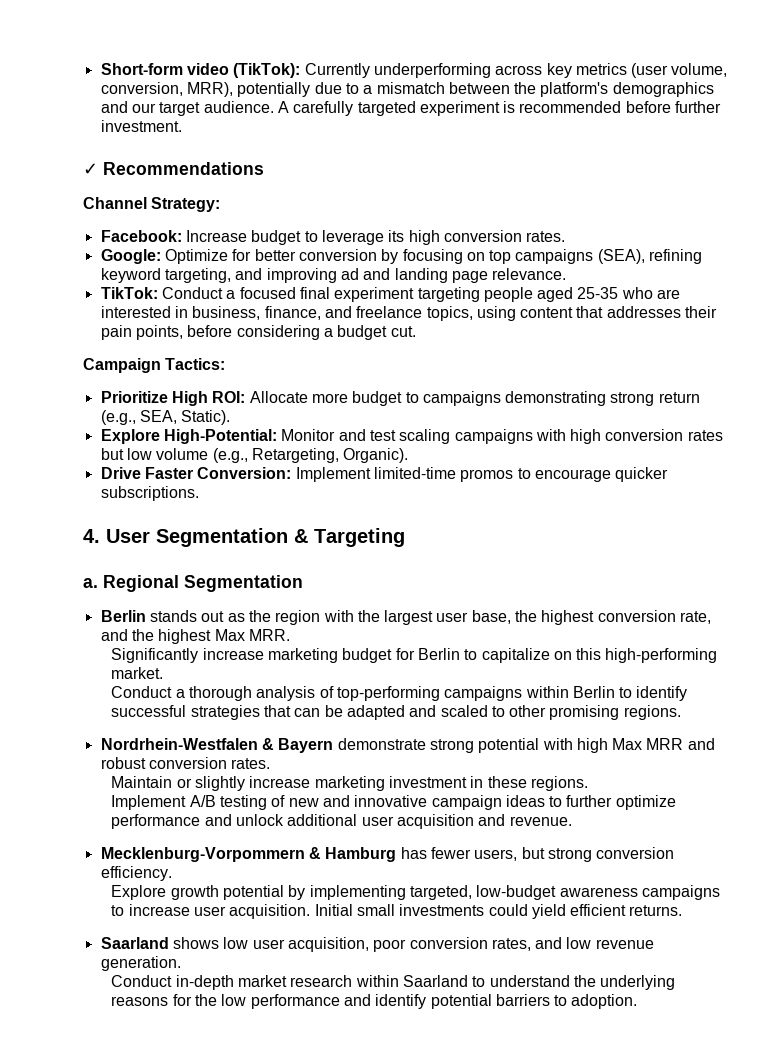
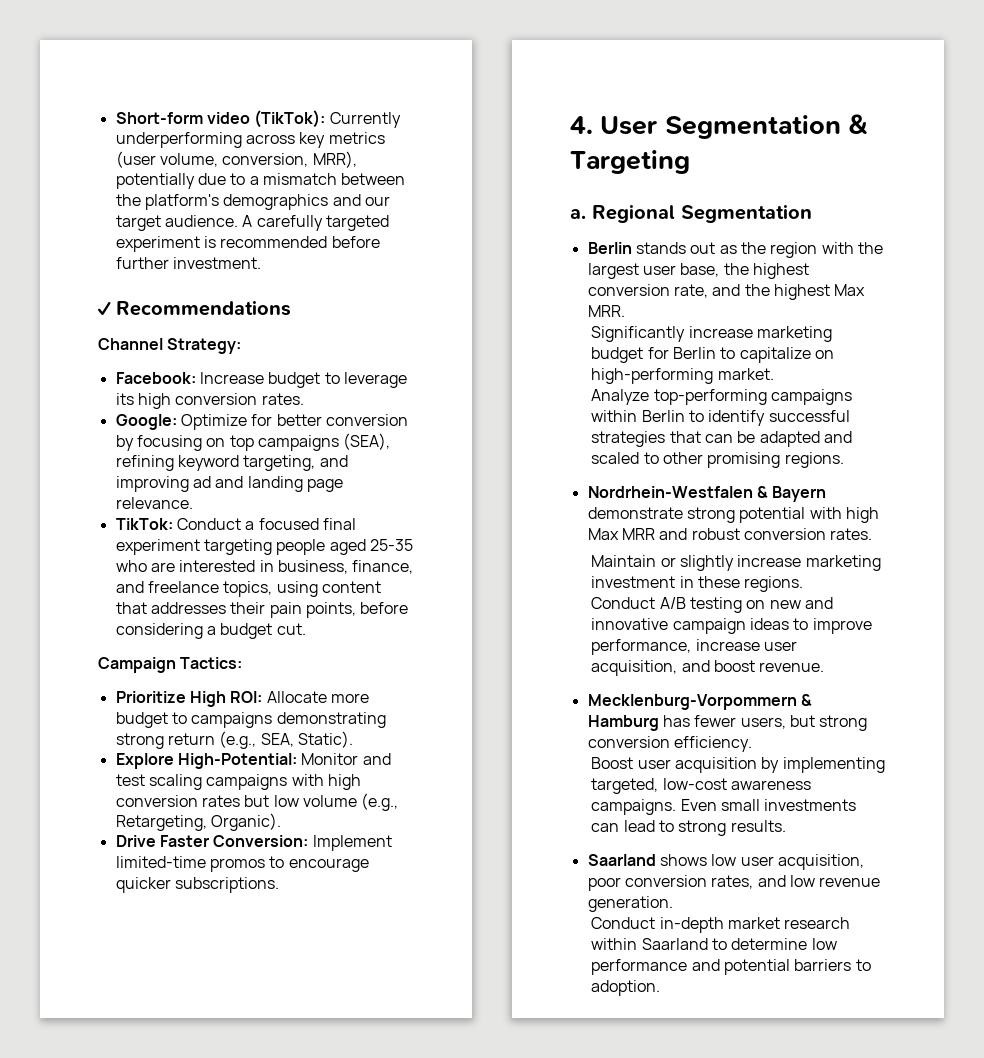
[576,648,602,660] this -> (834, 354) none
[111,686,334,701] Conduct a thorough analysis of -> [591,389,650,405] Analyze
[111,795,187,810] Implement -> [591,597,656,609] Conduct
[271,795,286,807] of -> [746,600,766,609] on
[566,795,676,810] [111,814,506,829] further optimize performance and unlock additional user acquisition and -> [812,618,872,634] [591,639,797,655] [591,660,755,676] improve performance, increase user acquisition, and boost
[111,885,720,900] [111,904,683,919] Explore growth potential by implementing targeted, low-budget awareness campaigns to increase user acquisition. Initial small investments could yield efficient returns. -> [591,757,885,773] [591,778,811,794] [591,799,857,815] [591,820,786,836] Boost user acquisition by implementing targeted, low-cost awareness campaigns. Even small investments can lead to strong results.
[489,975,676,990] [111,994,217,1006] understand the underlying reasons for the -> [731,938,808,950] determine
[375,994,427,1009] identify -> (720, 965) none

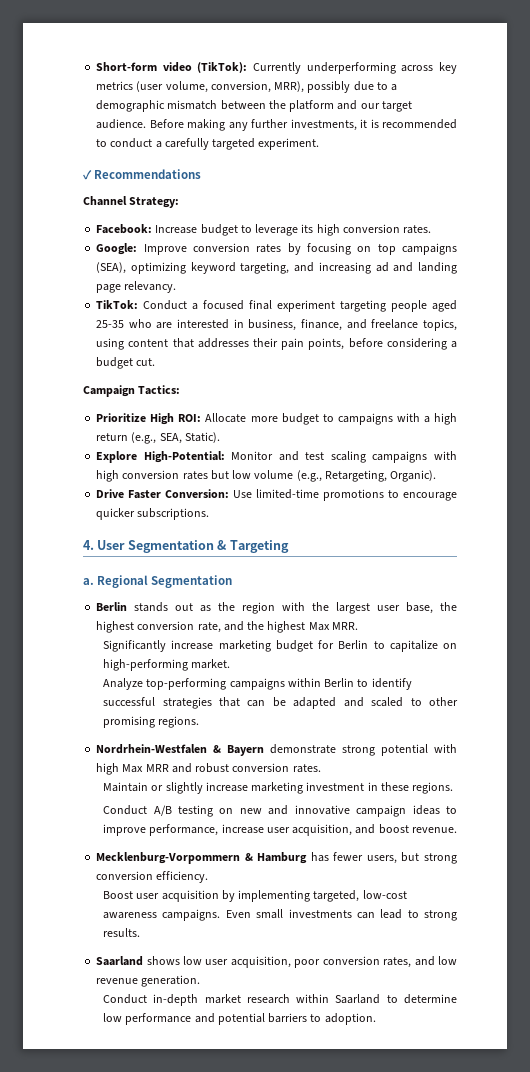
[115,173,195,189] potentially -> [307,81,351,93] possibly
(259, 180) none -> [96,100,166,112] demographic
[144,194,329,210] platform's demographics -> [289,100,335,112] platform
[242,215,389,231] [115,236,380,252] [115,257,261,269] A carefully targeted experiment is recommended before further investment. -> [149,119,457,131] [96,138,320,150] Before making any further investments, it is recommended to conduct a carefully targeted experiment.
[180,414,408,430] Optimize for better conversion -> [143,243,282,255] Improve conversion rates
[115,455,174,471] refining -> [130,262,186,274] optimizing
[115,476,189,492] improving -> [318,262,371,274] increasing
[115,497,193,509] relevance. -> [124,281,177,293] relevancy.
[276,712,386,728] [115,733,164,749] demonstrating strong -> [396,413,457,425] with a high
[312,835,392,851] [115,856,265,872] Implement limited-time promos -> [233,489,385,501] Use limited-time promotions

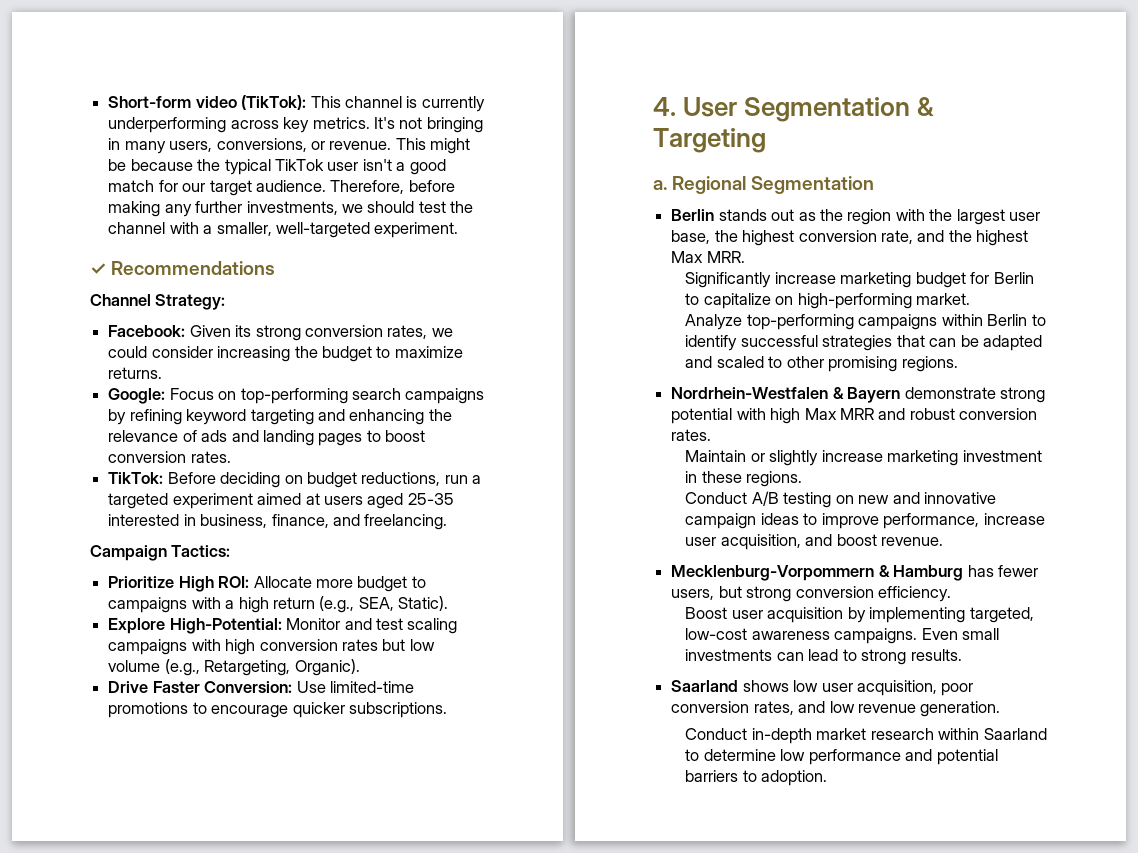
[253,62,457,74] [96,81,398,93] [96,100,358,112] Currently underperforming across key metrics (user volume, conversion, MRR), possibly due to a demographic mismatch between the platform and -> [310,96,485,112] [108,117,483,133] [108,138,471,154] [108,159,446,175] [108,180,178,192] This channel is currently underperforming across key metrics. It's not bringing in many users, conversions, or revenue. This might be because the typical TikTok user isn't a good match for
[149,119,184,128] Before -> [330,180,455,194] Therefore, before
[360,119,457,129] [96,138,256,150] it is recommended to conduct a carefully targeted -> [341,201,474,213] [108,222,370,238] we should test the channel with a smaller, well-targeted
[155,224,432,236] [96,243,458,255] [96,262,458,274] [96,281,177,293] [96,300,458,312] [96,319,173,329] Increase budget to leverage its high conversion rates. // Google: Improve conversion rates by focusing on top campaigns (SEA), optimizing keyword targeting, and increasing ad and landing page relevancy. // TikTok: Conduct a focused final experiment targeting people aged 25-35 who are -> [189,325,453,341] [108,346,463,362] [108,367,163,379] [108,388,485,404] [108,409,452,425] [108,430,426,446] [108,451,231,463] [108,472,482,488] [108,493,454,509] Given its strong conversion rates, we could consider increasing the budget to maximize returns. // Google: Focus on top-performing search campaigns by refining keyword targeting and enhancing the relevance of ads and landing pages to boost conversion rates. // TikTok: Before deciding on budget reductions, run a targeted experiment aimed at users aged 25-35
[371,319,457,331] [96,338,457,350] [96,357,156,369] freelance topics, using content that addresses their pain points, before considering a budget cut. -> [364,514,448,530] freelancing.

